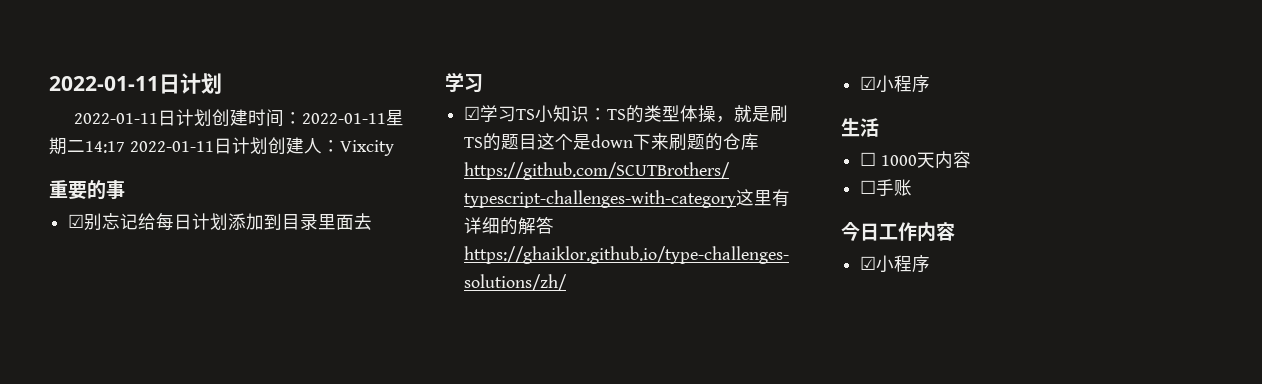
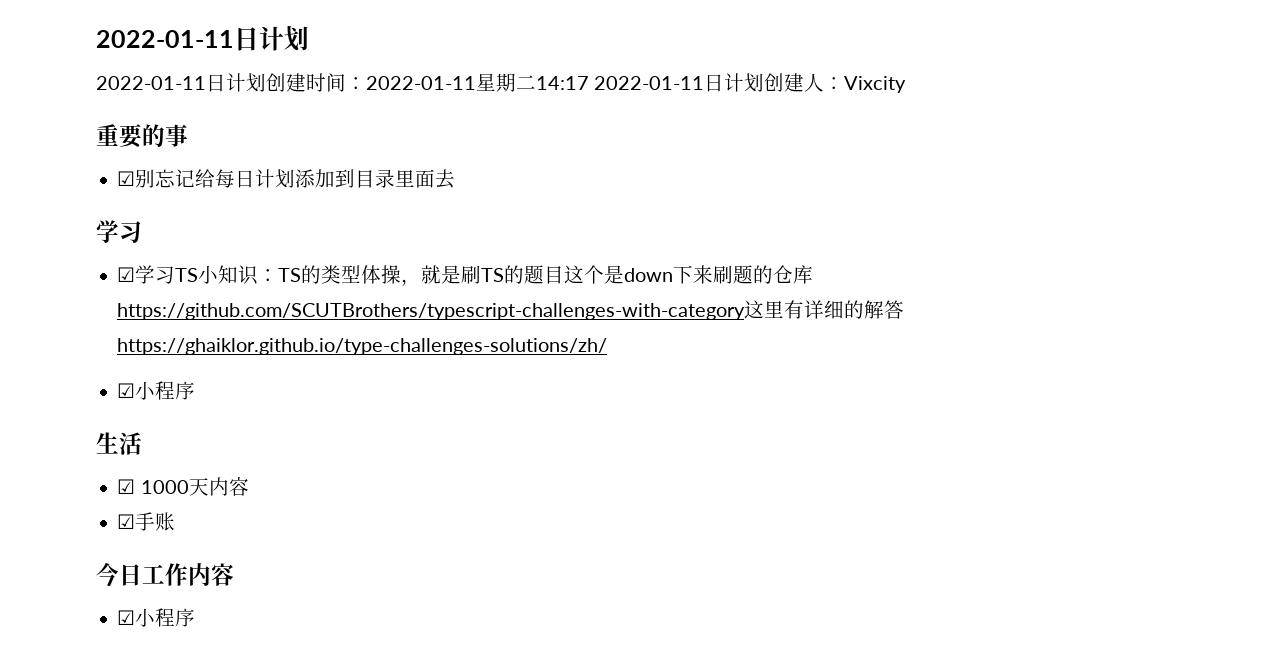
[860,152,877,166] ☐ -> [117,479,136,494] ☑
[860,180,877,194] ☐ -> [117,514,136,529] ☑

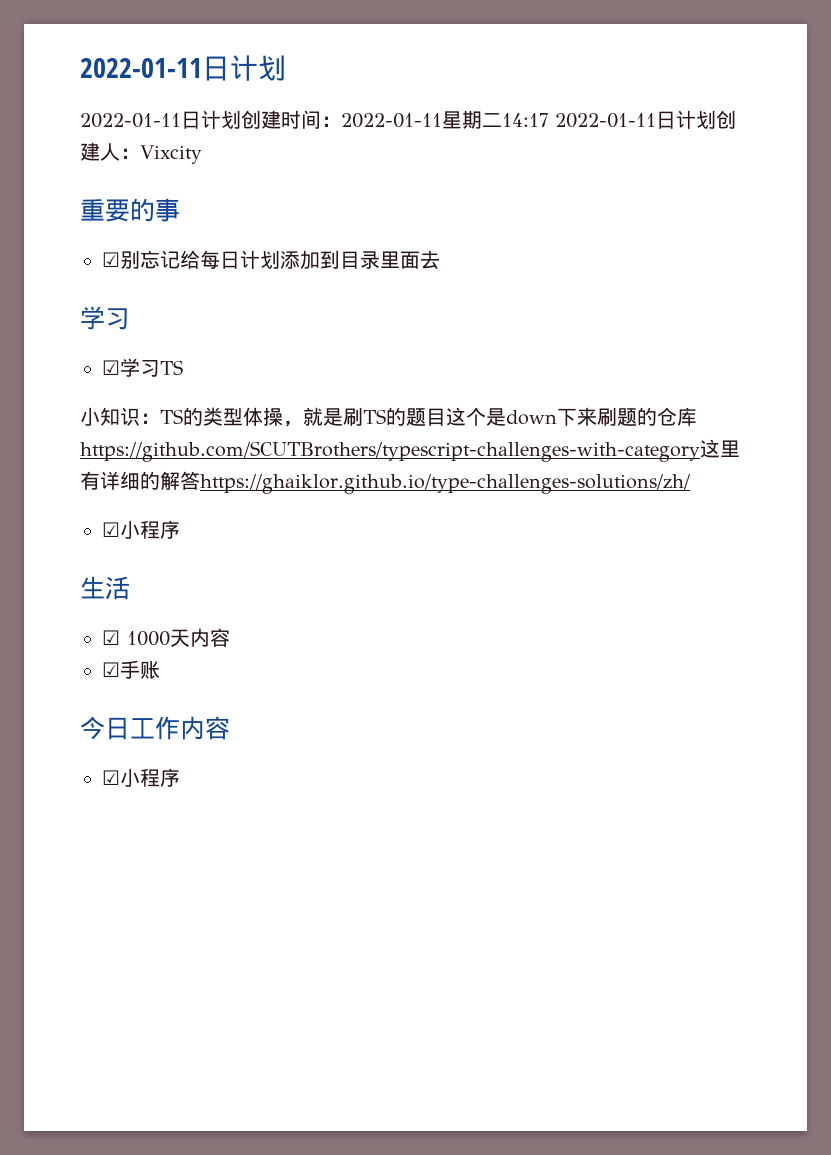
(199, 275) none -> (183, 367) //

